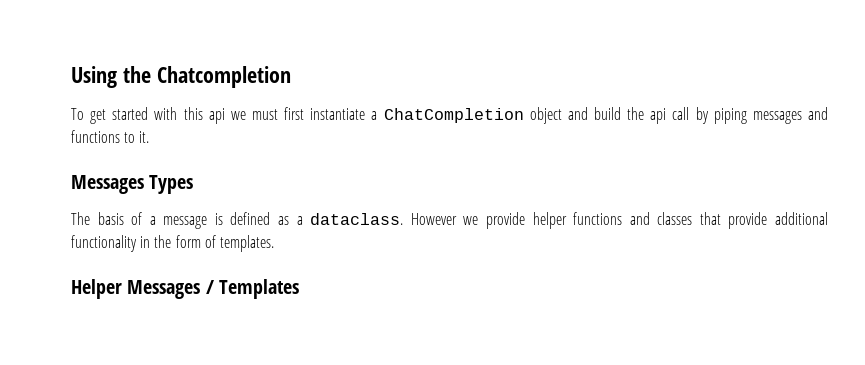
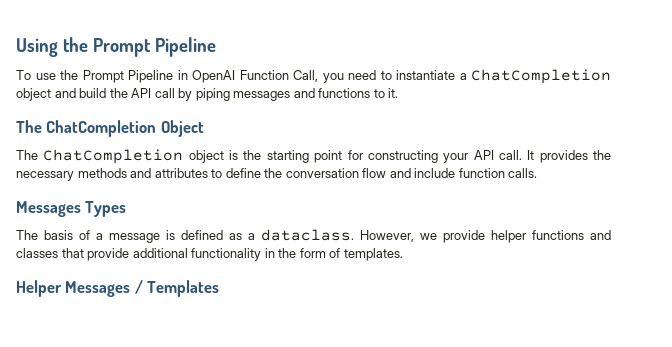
[156,66,291,88] Chatcompletion -> [92,37,216,57] Prompt Pipeline
[90,107,305,124] get started with this api we must first -> [35,70,392,83] use the Prompt Pipeline in OpenAI Function Call, you need to
[650,108,667,124] api -> [131,88,152,98] API
(150, 137) none -> [16,120,204,137] [16,149,611,164] [16,168,538,181] // The ChatCompletion Object // The ChatCompletion object is the starting point for constructing your API call. It provides the necessary methods and attributes to define the conversation flow and include function calls.
[410,213,457,225] However -> [360,230,414,242] However,

